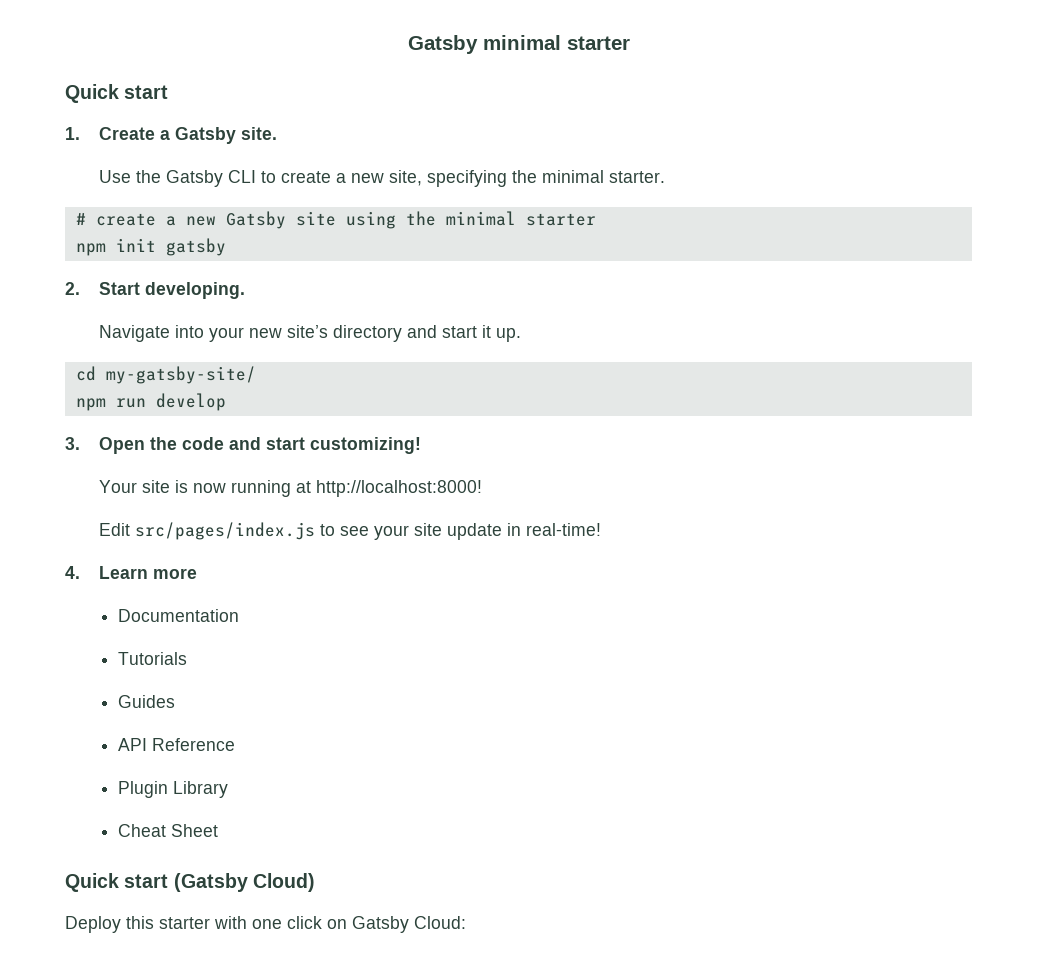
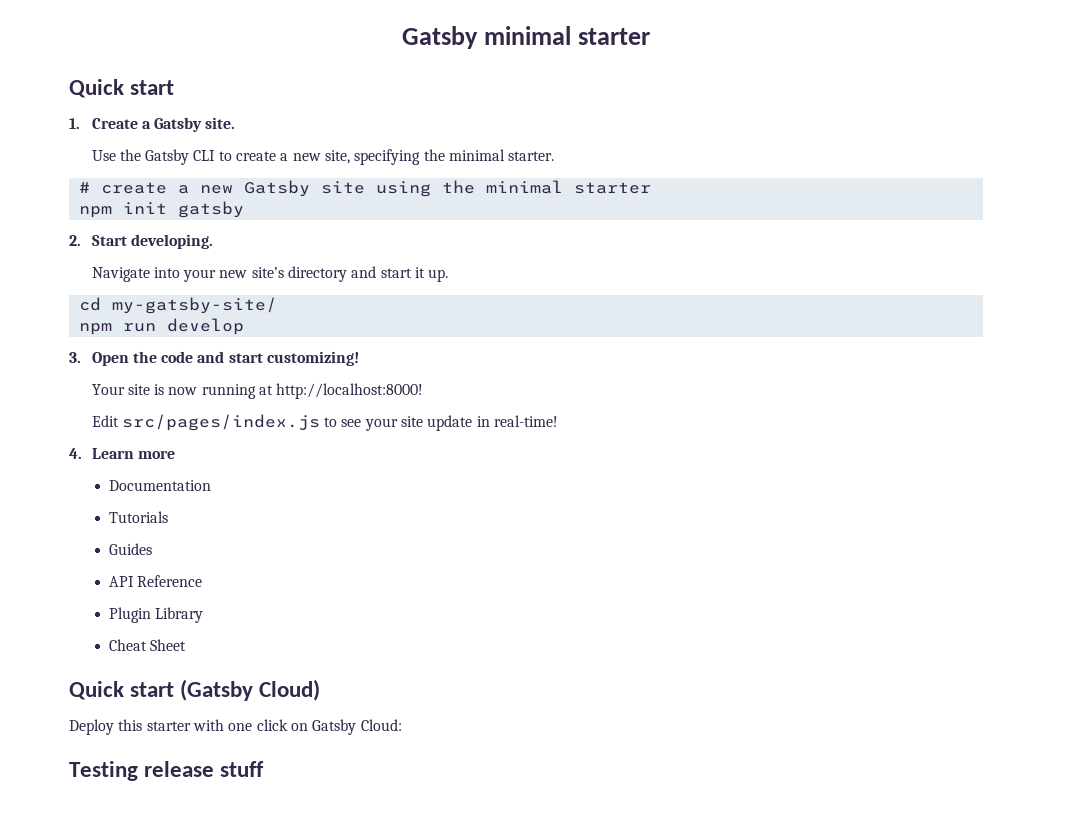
(466, 922) none -> [69,761,265,781] // Testing release stuff

